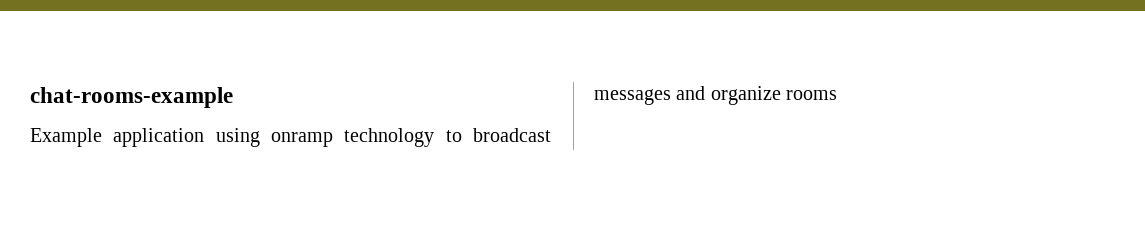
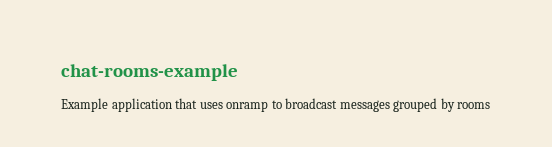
[215,128,435,147] using onramp technology -> [175,98,269,112] that uses onramp
[676,86,781,105] and organize -> [393,98,455,112] grouped by

